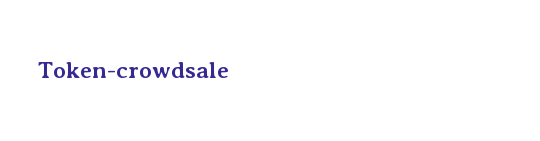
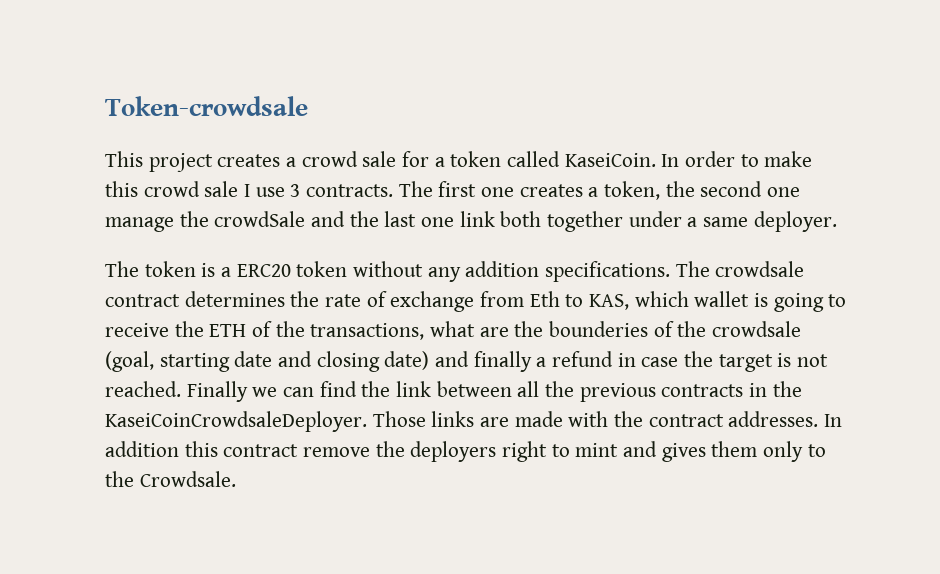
(229, 70) none -> [105,151,813,172] [105,181,801,200] [105,211,837,232] [105,261,805,282] [105,291,847,312] [105,321,802,340] [105,351,829,372] [105,381,802,402] [105,411,843,432] [105,441,826,462] [105,471,236,487] // This project creates a crowd sale for a token called KaseiCoin. In order to make this crowd sale I use 3 contracts. The first one creates a token, the second one manage the crowdSale and the last one link both together under a same deployer. // The token is a ERC20 token without any addition specifications. The crowdsale contract determines the rate of exchange from Eth to KAS, which wallet is going to receive the ETH of the transactions, what are the bounderies of the crowdsale (goal, starting date and closing date) and finally a refund in case the target is not reached. Finally we can find the link between all the previous contracts in the KaseiCoinCrowdsaleDeployer. Those links are made with the contract addresses. In addition this contract remove the deployers right to mint and gives them only to the Crowdsale.

